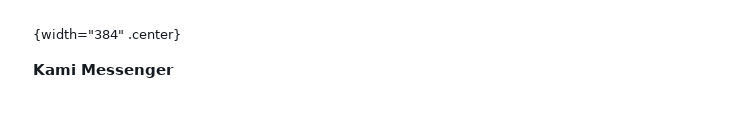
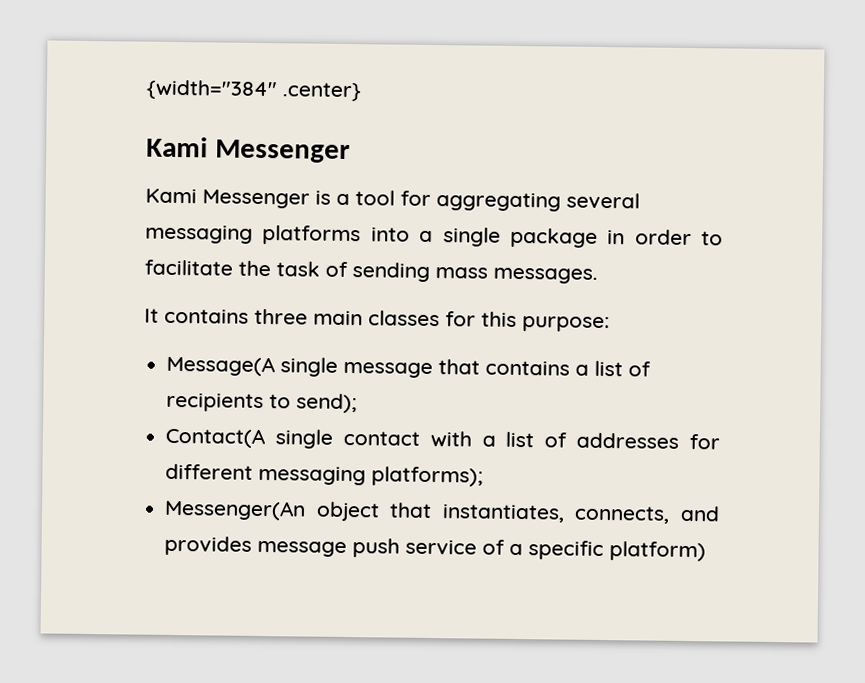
(174, 71) none -> [145,188,640,212] [145,224,723,248] [144,259,598,284] [144,308,610,333] [166,355,652,379] [166,392,358,414] [165,427,720,450] [165,463,484,487] [164,499,720,524] [164,535,707,562] // Kami Messenger is a tool for aggregating several messaging platforms into a single package in order to facilitate the task of sending mass messages. // It contains three main classes for this purpose: // Message(A single message that contains a list of recipients to send); // Contact(A single contact with a list of addresses for different messaging platforms); // Messenger(An object that instantiates, connects, and provides message push service of a specific platform)

